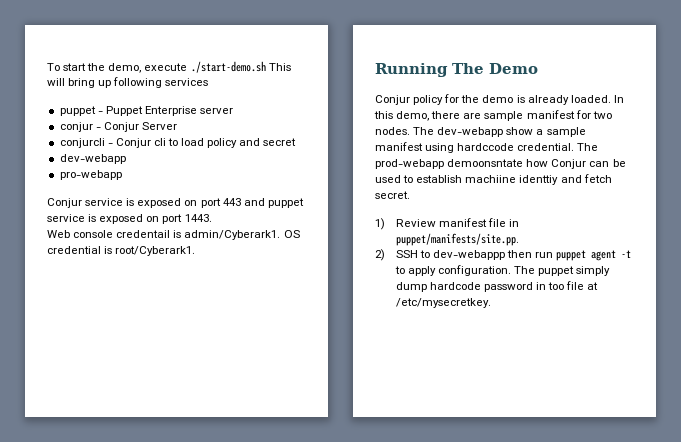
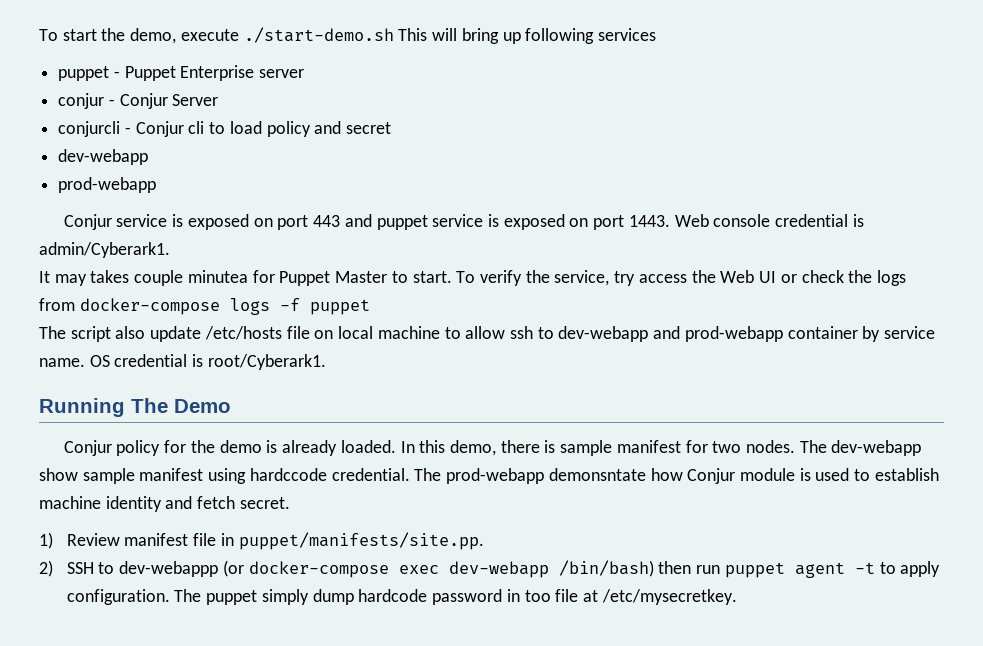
[59,170,122,180] pro-webapp -> [58,177,157,193] prod-webapp
(212, 218) // -> (670, 221) none
[116,230,171,238] credentail -> [775,214,849,227] credential
(281, 235) none -> [39,270,906,286] [39,298,370,315] [39,326,936,342] [39,358,85,367] // It may takes couple minutea for Puppet Master to start. To verify the service, try access the Web UI or check the logs from docker-compose logs -f puppet // The script also update /etc/hosts file on local machine to allow ssh to dev-webapp and prod-webapp container by service name.
[463,113,482,119] are -> [544,440,556,453] is
[536,129,544,135] a -> (78, 474) none
[447,159,524,167] demoonsntate -> [548,468,646,481] demonsntate
[589,159,626,167] can be -> [739,468,811,481] module is
[465,175,559,185] machiine identtiy -> [39,496,162,512] machine identity
(505, 255) none -> [222,560,654,578] (or docker-compose exec dev-webapp /bin/bash)

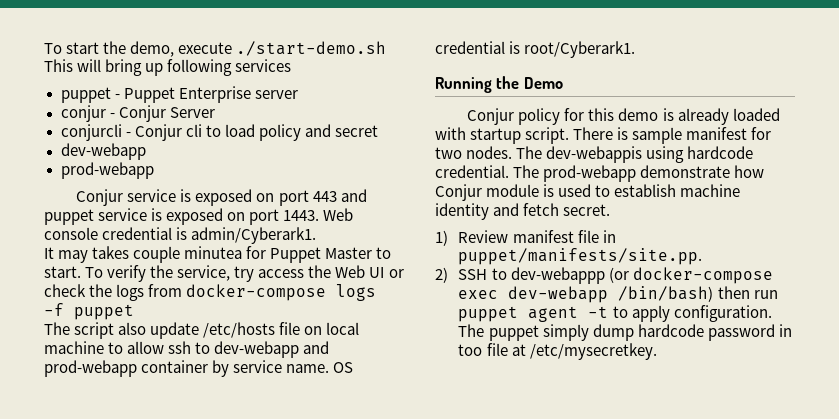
[131,398,168,413] The -> [496,76,520,89] the
[190,440,215,453] the -> [588,108,615,121] this
[340,440,540,456] loaded. In this demo, there -> [732,108,780,121] [435,127,614,144] loaded with startup script. There
[831,440,922,456] [39,468,327,484] dev-webapp show sample manifest using hardccode -> [546,146,754,163] dev-webappis using hardcode
[548,468,646,481] demonsntate -> [640,165,731,178] demonstrate

